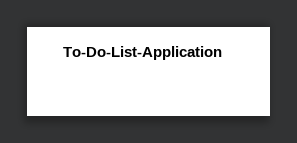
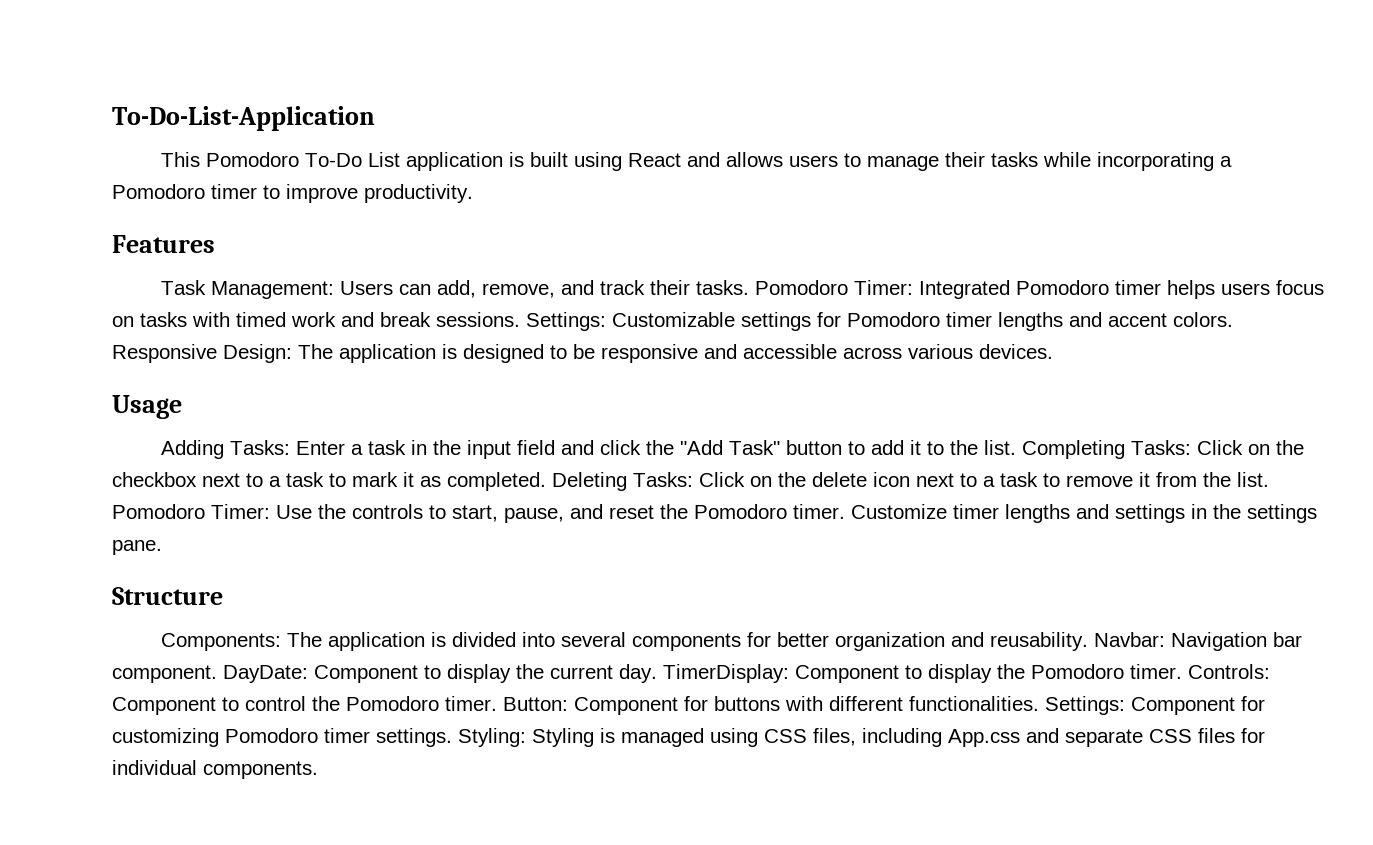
(222, 53) none -> [161,152,1233,171] [112,184,473,203] [112,235,215,253] [161,280,1325,299] [112,312,1233,331] [112,344,1053,363] [112,395,182,419] [161,440,1305,459] [112,472,1269,491] [112,504,1317,523] [112,540,162,555] [112,587,223,605] [161,632,1303,651] [112,664,1270,683] [112,696,1265,715] [112,728,1265,747] [112,760,318,779] // This Pomodoro To-Do List application is built using React and allows users to manage their tasks while incorporating a Pomodoro timer to improve productivity. // Features // Task Management: Users can add, remove, and track their tasks. Pomodoro Timer: Integrated Pomodoro timer helps users focus on tasks with timed work and break sessions. Settings: Customizable settings for Pomodoro timer lengths and accent colors. Responsive Design: The application is designed to be responsive and accessible across various devices. // Usage // Adding Tasks: Enter a task in the input field and click the "Add Task" button to add it to the list. Completing Tasks: Click on the checkbox next to a task to mark it as completed. Deleting Tasks: Click on the delete icon next to a task to remove it from the list. Pomodoro Timer: Use the controls to start, pause, and reset the Pomodoro timer. Customize timer lengths and settings in the settings pane. // Structure // Components: The application is divided into several components for better organization and reusability. Navbar: Navigation bar component. DayDate: Component to display the current day. TimerDisplay: Component to display the Pomodoro timer. Controls: Component to control the Pomodoro timer. Button: Component for buttons with different functionalities. Settings: Component for customizing Pomodoro timer settings. Styling: Styling is managed using CSS files, including App.css and separate CSS files for individual components.

